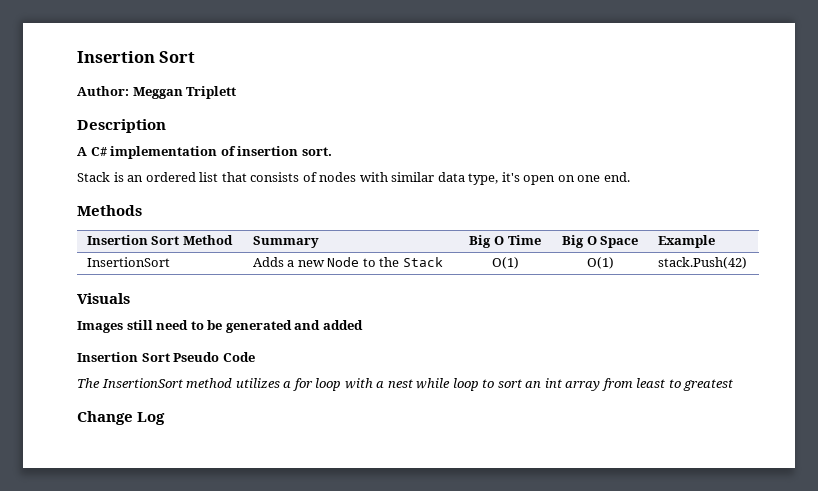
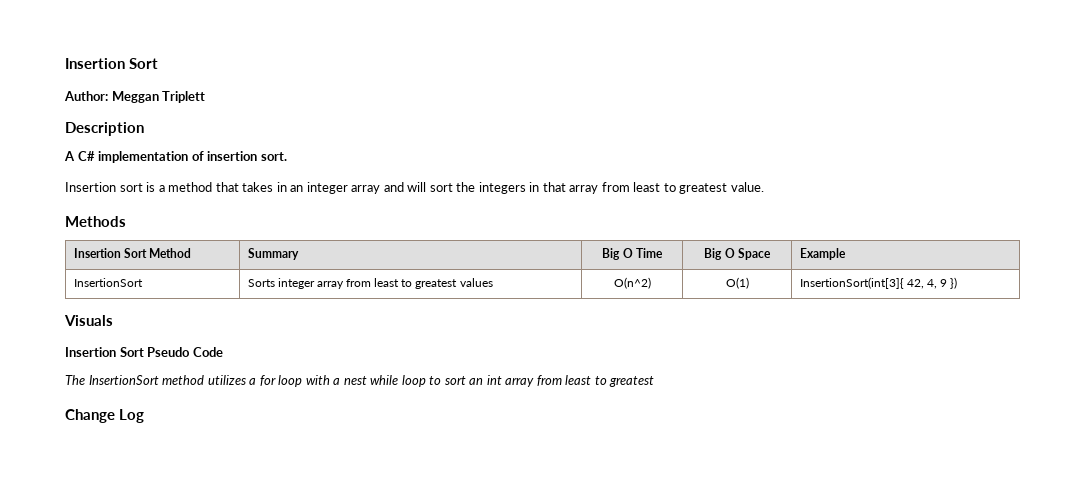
[77,172,630,185] Stack is an ordered list that consists of nodes with similar data type, it's open on one end. -> [65,182,764,194] Insertion sort is a method that takes in an integer array and will sort the integers in that array from least to greatest value.
[252,257,443,267] [491,257,519,269] [586,257,614,269] [657,257,747,269] [77,293,130,304] [77,320,363,333] Adds a new Node to the Stack | O(1) | O(1) | stack.Push(42) // Visuals // Images still need to be generated and added -> [247,278,493,289] [613,277,651,289] [725,277,749,289] [799,277,958,289] [64,315,113,326] Sorts integer array from least to greatest values | O(n^2) | O(1) | InsertionSort(int[3]{ 42, 4, 9 }) // Visuals

